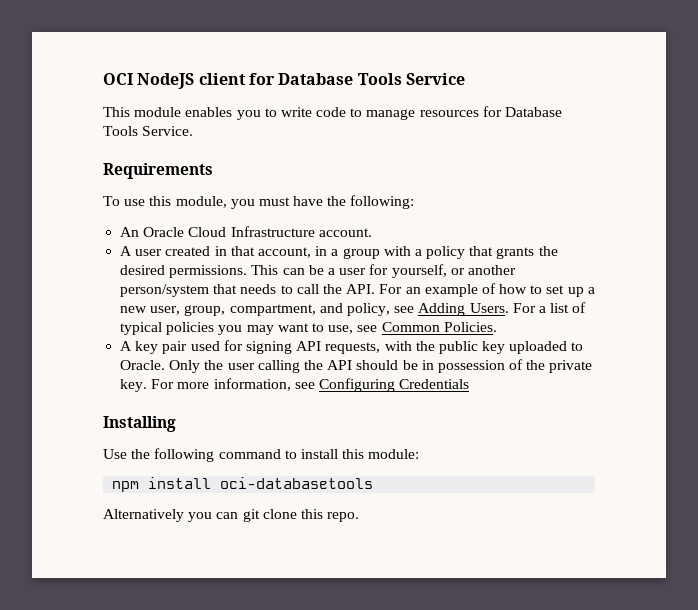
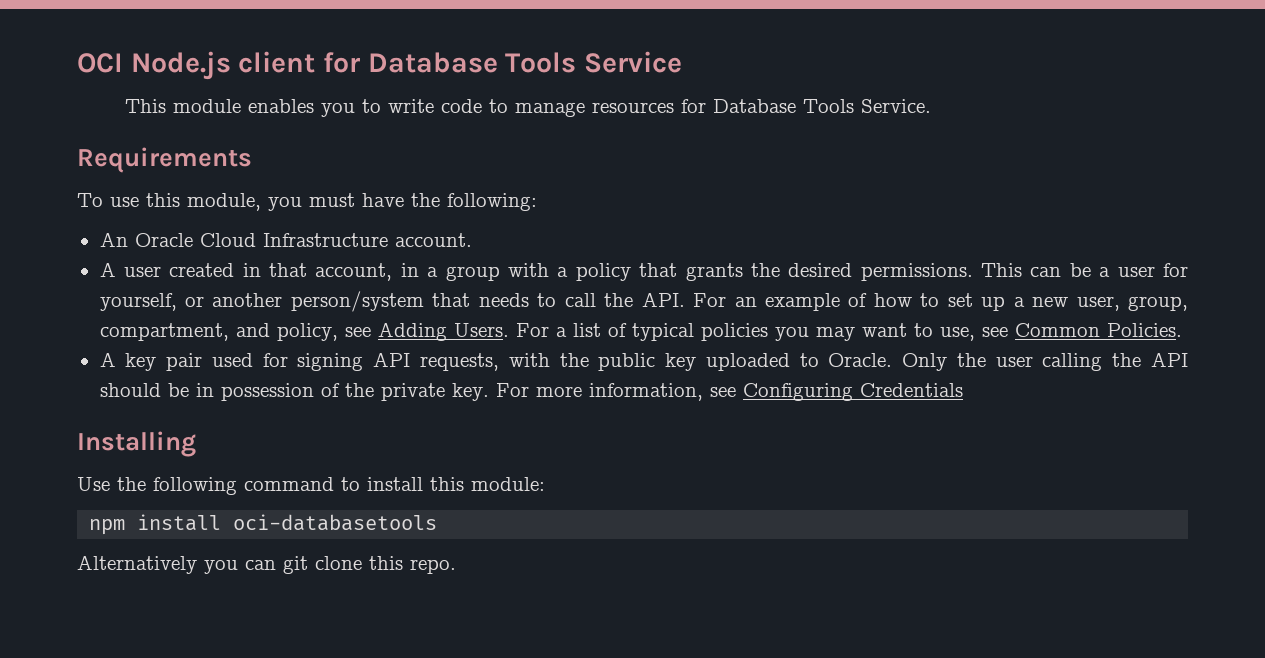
[137,73,195,89] NodeJS -> [130,51,231,80] Node.js

